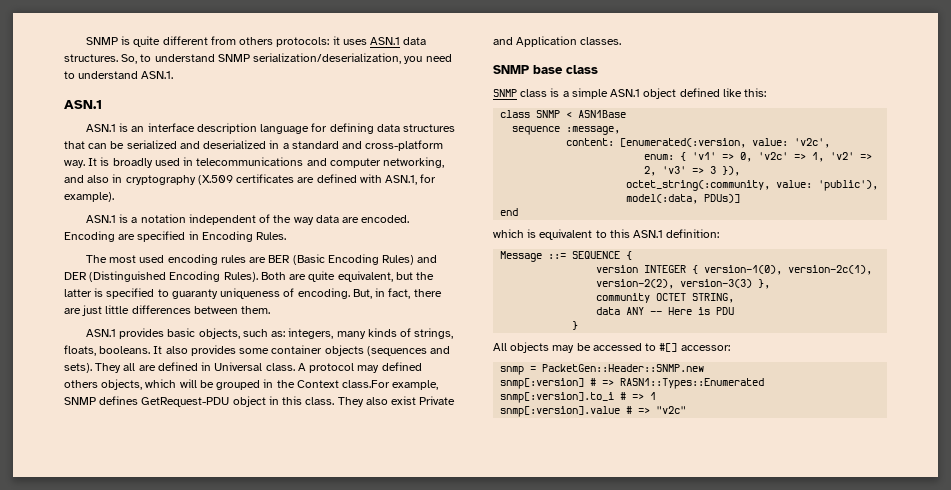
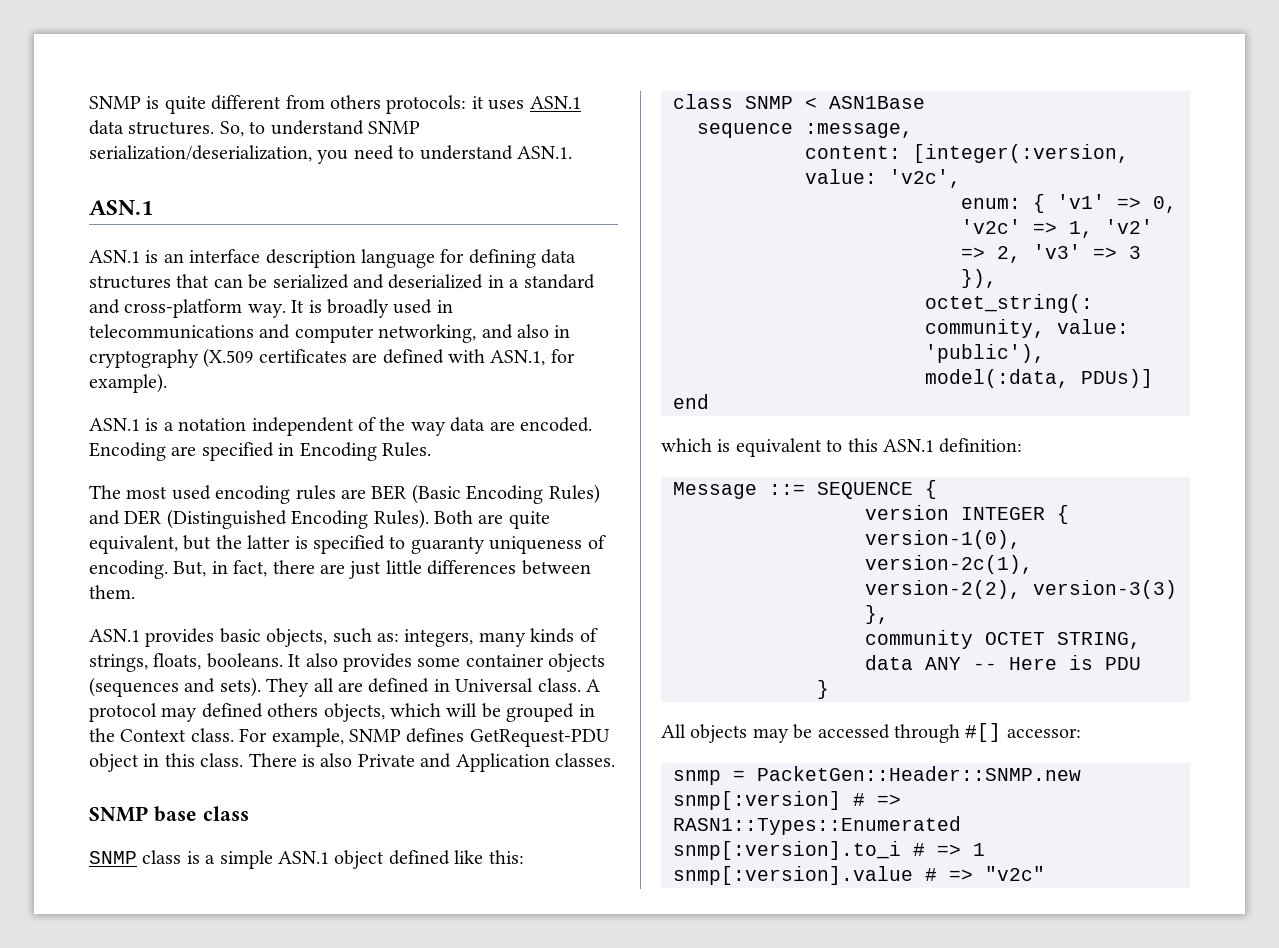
[342,380,391,388] class.For -> [190,728,268,742] class. For
[337,396,417,407] They also exist -> [248,753,353,767] There is also
[620,138,747,148] [enumerated(:version, -> [913,144,1129,163] [integer(:version,
[645,343,657,351] to -> [894,724,960,743] through

